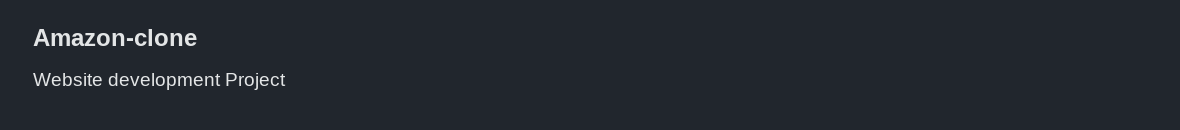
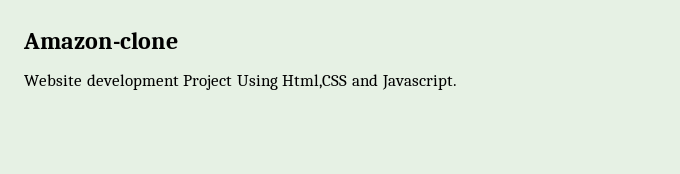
(287, 81) none -> [236,74,457,90] Using Html,CSS and Javascript.

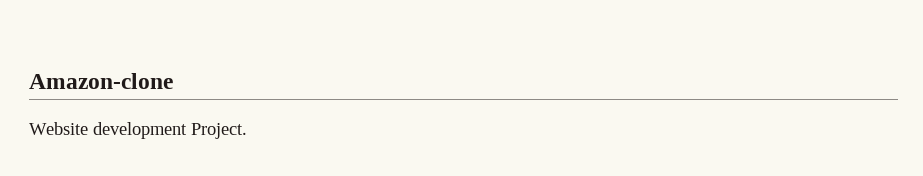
[183,74,457,90] Project Using Html,CSS and Javascript. -> [191,123,247,139] Project.

